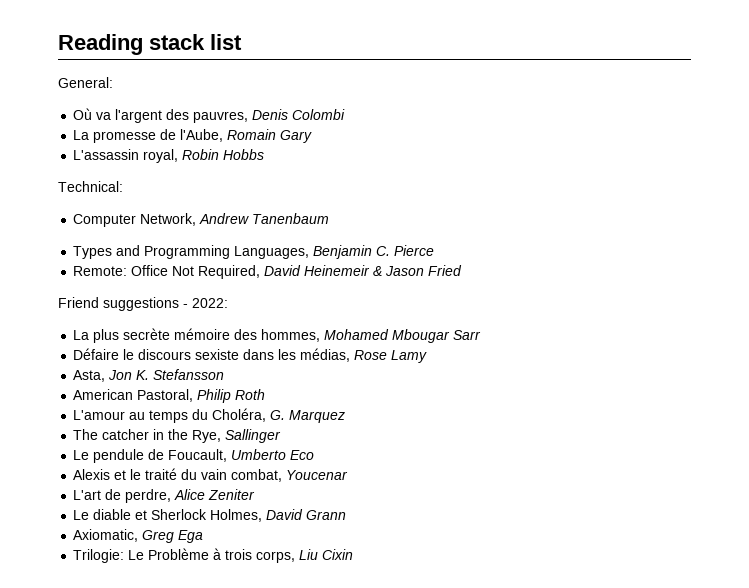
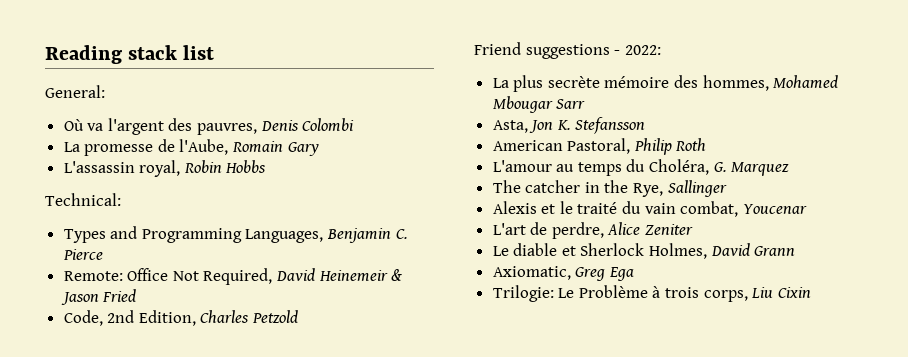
[73,213,330,227] // Computer Network, Andrew Tanenbaum -> (121, 199) none
(463, 270) none -> [63,310,299,326] // Code, 2nd Edition, Charles Petzold
[73,348,428,363] // Défaire le discours sexiste dans les médias, Rose Lamy -> (586, 104) none
[73,449,315,463] // Le pendule de Foucault, Umberto Eco -> (727, 188) none

